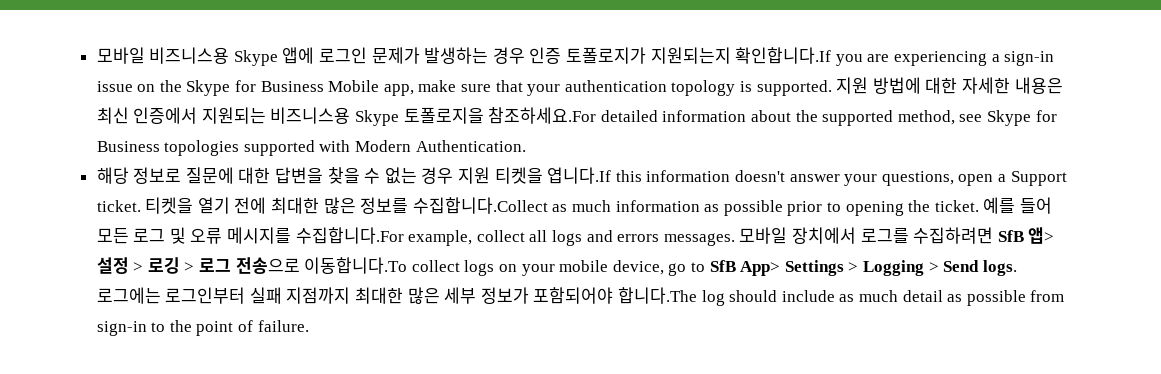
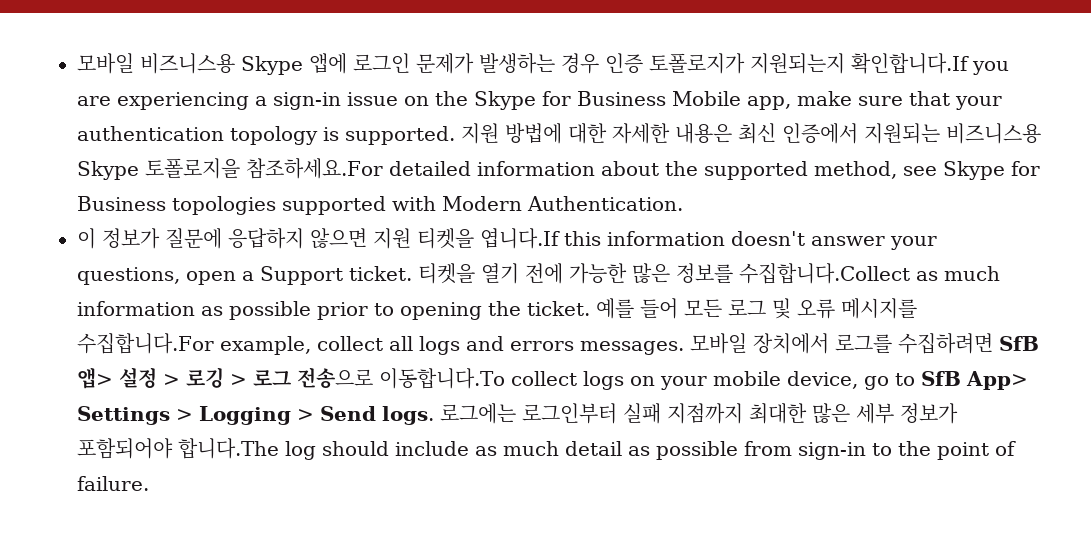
[96,167,454,184] 해당 정보로 질문에 대한 답변을 찾을 수 없는 경우 -> [77,228,367,249] 이 정보가 질문에 응답하지 않으면
[271,197,320,214] 최대한 -> [569,263,627,284] 가능한

